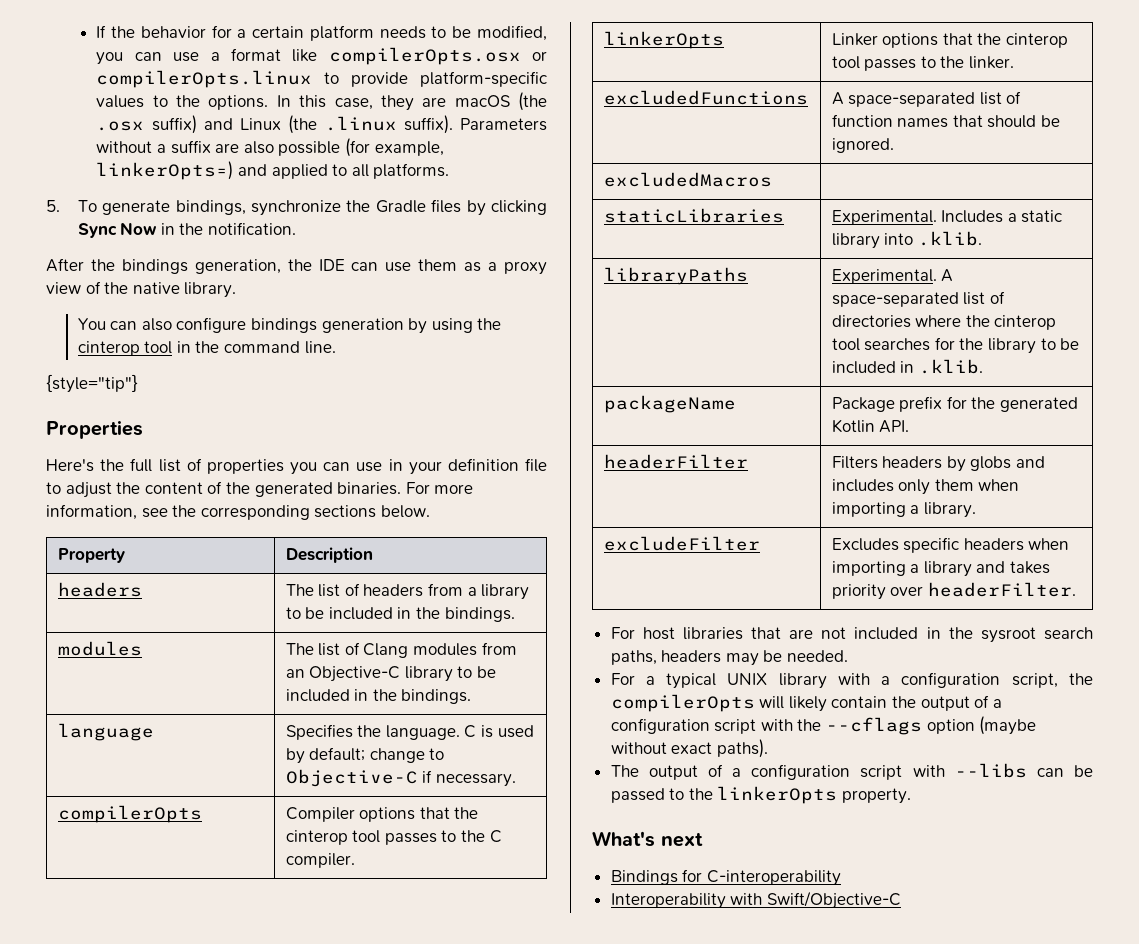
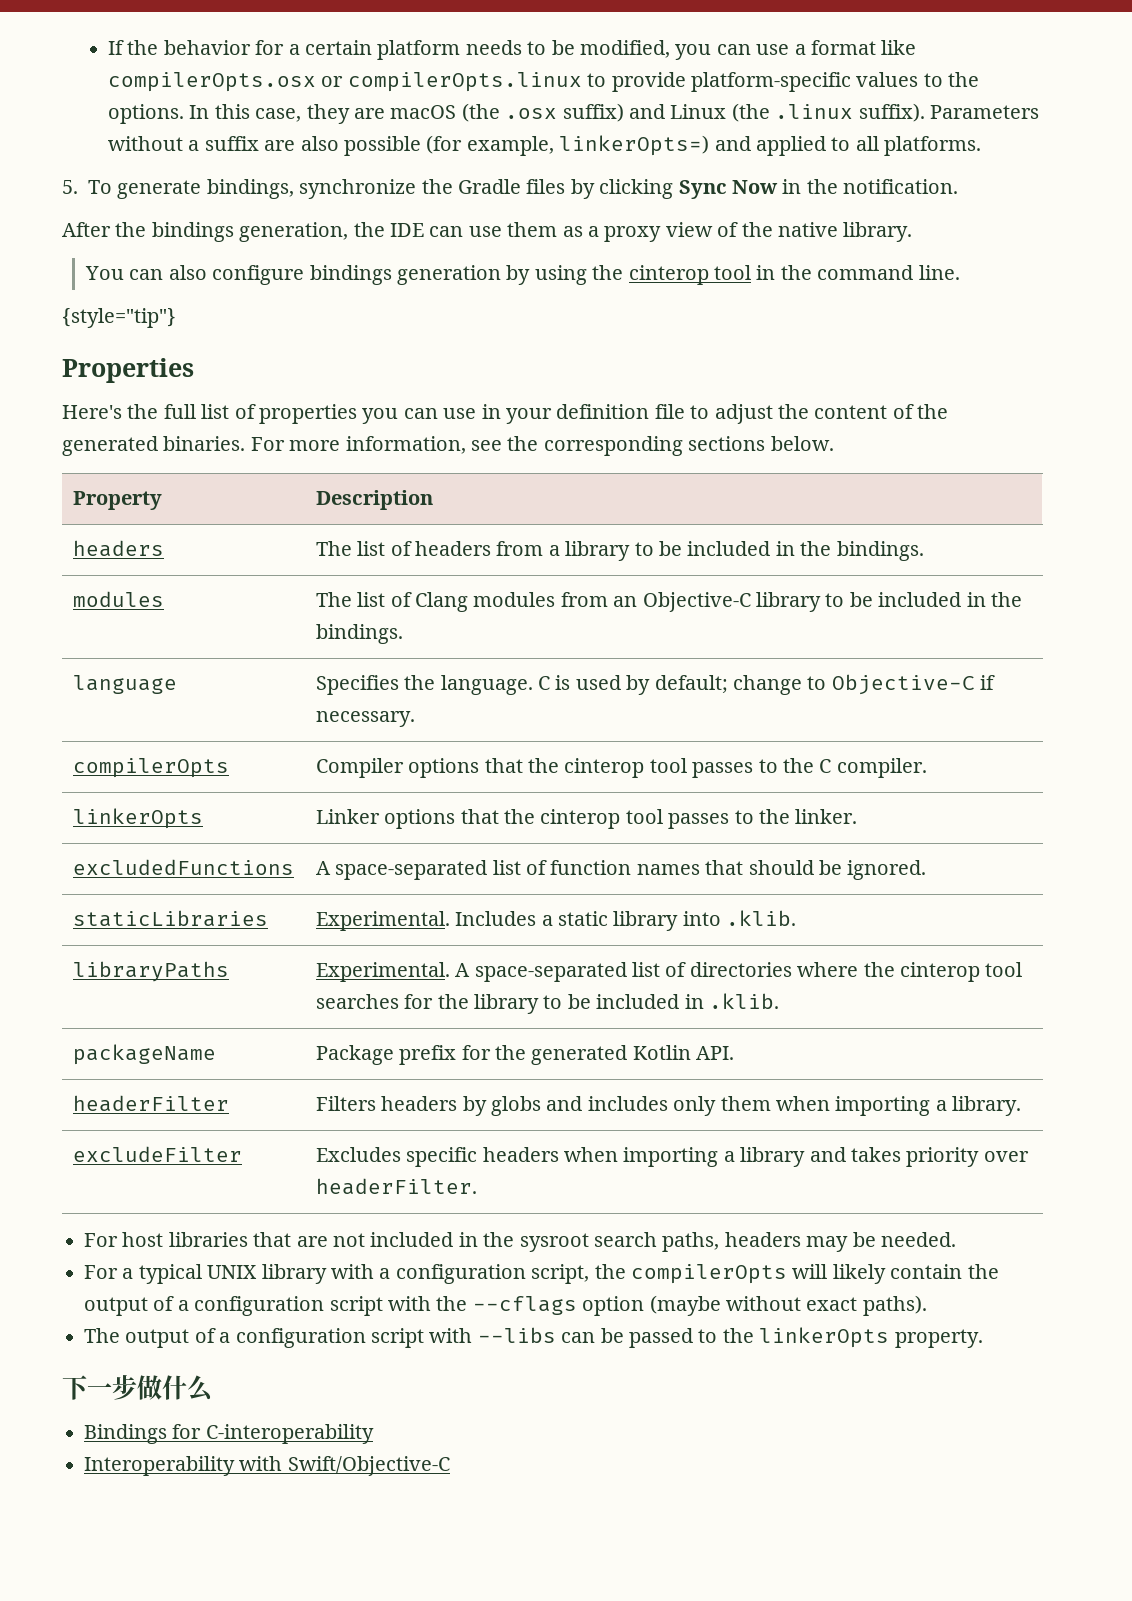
[603,172,772,187] // excludedMacros | -> (927, 870) none
[592,831,703,847] What's next -> [62,1375,213,1402] 下一步做什么

